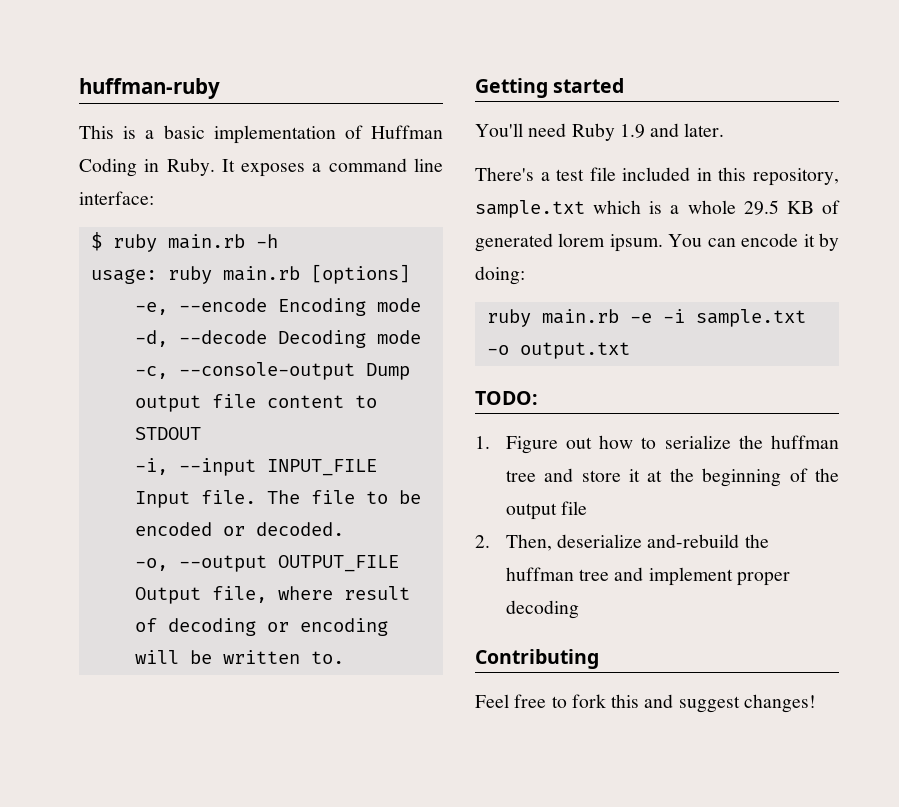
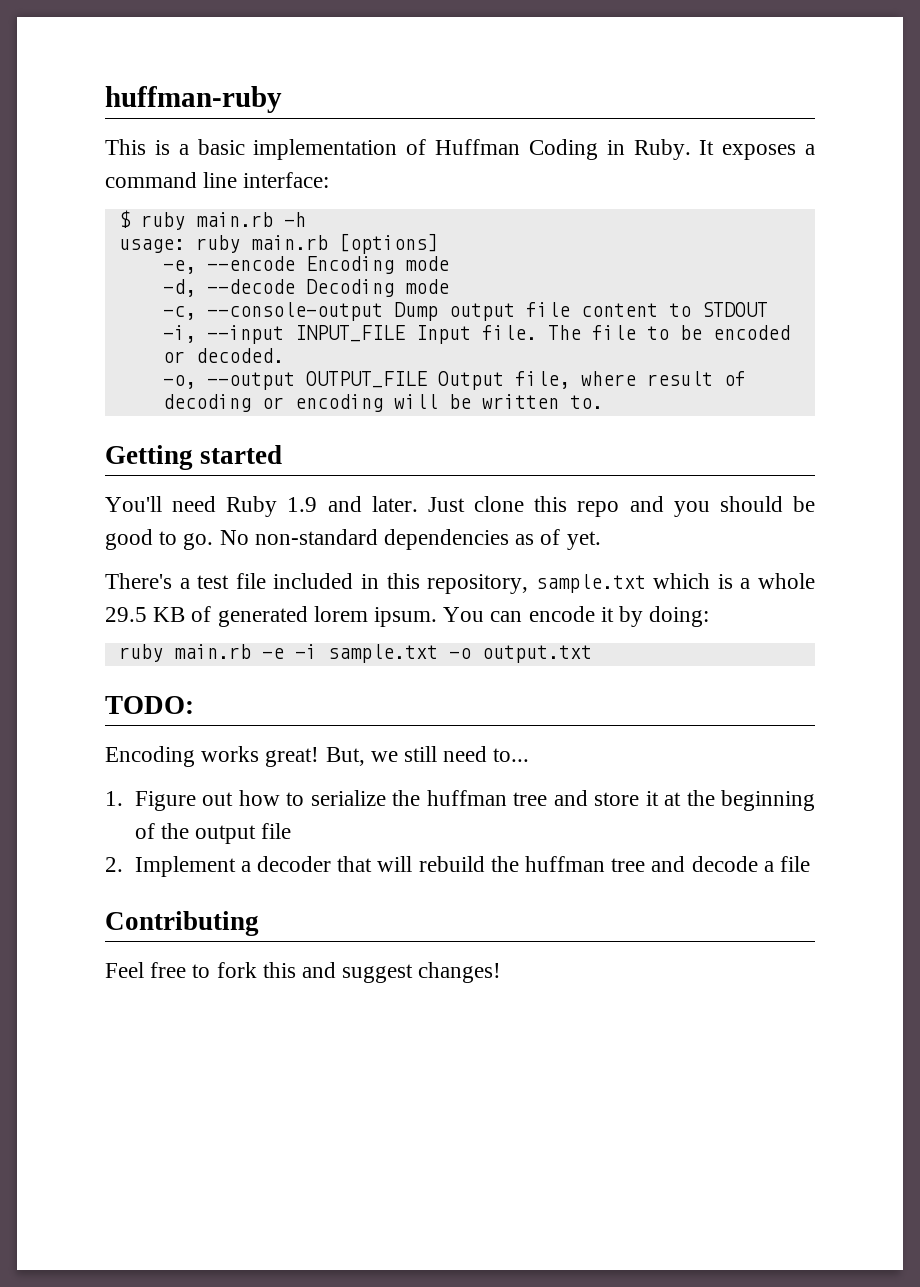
(725, 130) none -> [427,496,815,517] [105,529,601,550] Just clone this repo and you should be good to go. No non-standard dependencies as of yet.
(538, 398) none -> [105,746,530,767] // Encoding works great! But, we still need to...
[505,534,769,551] [505,567,790,586] [505,600,579,619] Then, deserialize and-rebuild the huffman tree and implement proper decoding -> [134,856,811,877] Implement a decoder that will rebuild the huffman tree and decode a file

